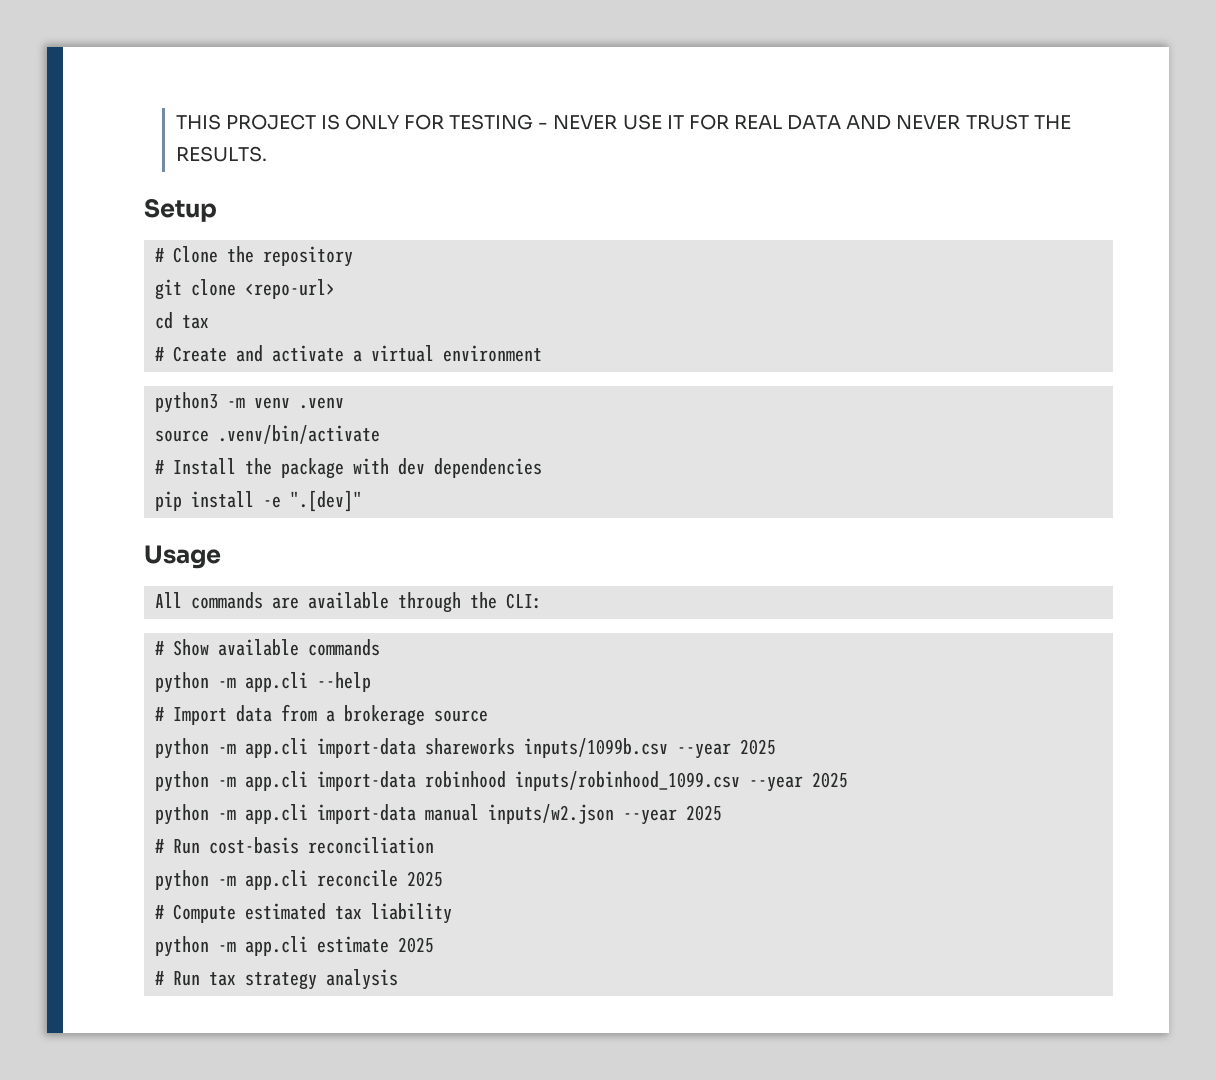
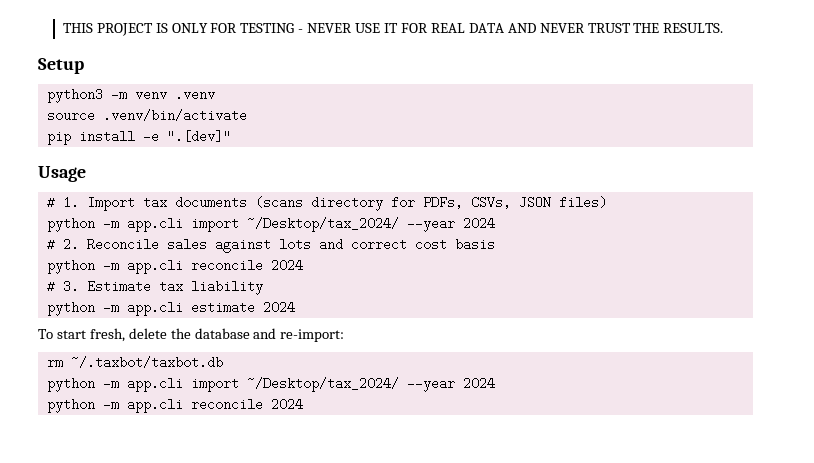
[155,246,354,267] [155,279,336,300] [155,312,210,329] [155,345,543,362] // # Clone the repository // git clone <repo-url> // cd tax // # Create and activate a virtual environment -> (84, 66) none
[155,458,543,479] // # Install the package with dev dependencies -> (247, 115) none
[155,592,543,613] [155,639,381,656] [155,672,372,693] [155,704,489,726] [155,738,777,759] [155,771,849,792] [155,804,723,825] [155,837,435,854] [155,870,444,891] [155,903,327,923] All commands are available through the CLI: // # Show available commands // python -m app.cli --help // # Import data from a brokerage source // python -m app.cli import-data shareworks inputs/1099b.csv --year 2025 // python -m app.cli import-data robinhood inputs/robinhood_1099.csv --year 2025 // python -m app.cli import-data manual inputs/w2.json --year 2025 // # Run cost-basis reconciliation // python -m app.cli reconcile 2025 // # Compute estimated -> [46,196,607,211] [46,217,495,232] [46,238,495,253] [46,259,303,274] [46,280,151,293] # 1. Import tax documents (scans directory for PDFs, CSVs, JSON files) // python -m app.cli import ~/Desktop/tax_2024/ --year 2024 // # 2. Reconcile sales against lots and correct cost basis // python -m app.cli reconcile 2024 // # 3. Estimate
[398,937,435,953] [155,969,399,990] 2025 // # Run tax strategy analysis -> [262,301,295,314] [38,328,345,342] [46,356,223,369] [46,377,495,392] [46,398,303,413] 2024 // To start fresh, delete the database and re-import: // rm ~/.taxbot/taxbot.db // python -m app.cli import ~/Desktop/tax_2024/ --year 2024 // python -m app.cli reconcile 2024

